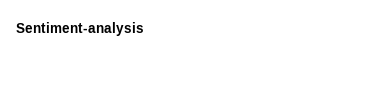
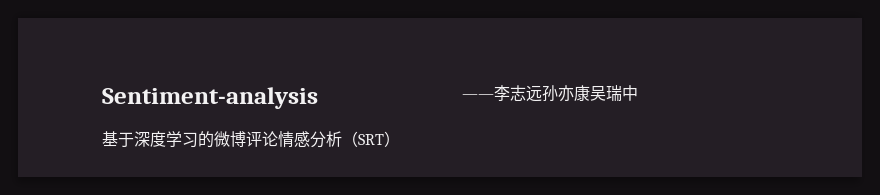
(144, 29) none -> [102,131,400,148] [462,85,638,102] // 基于深度学习的微博评论情感分析（SRT）——李志远孙亦康吴瑞中

